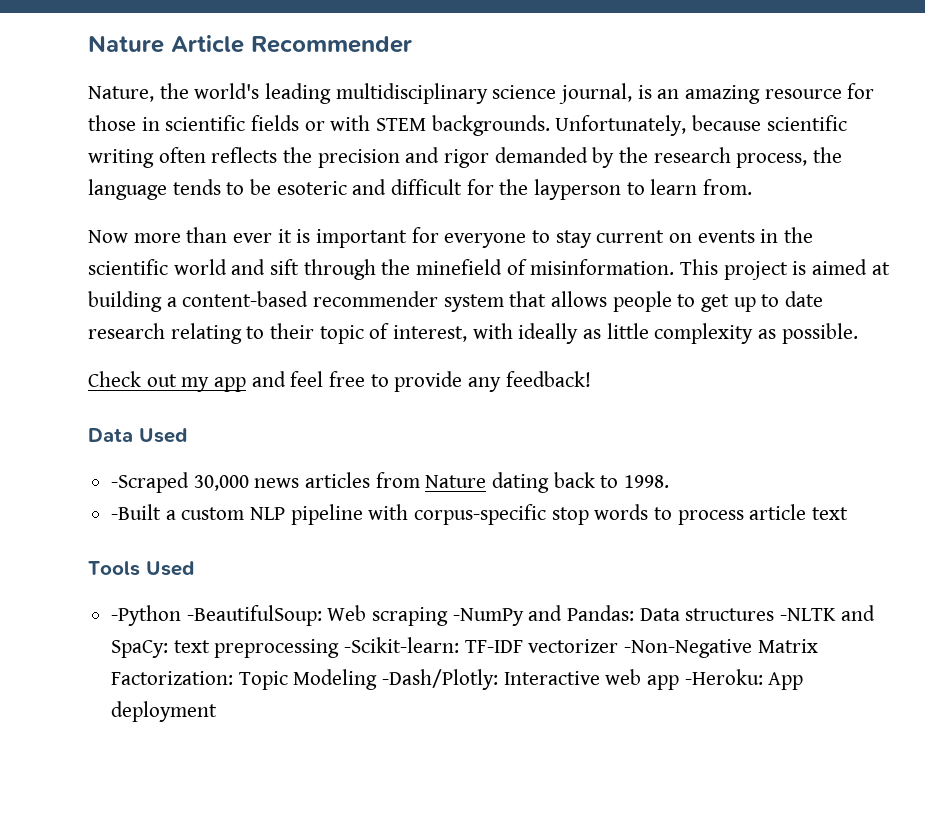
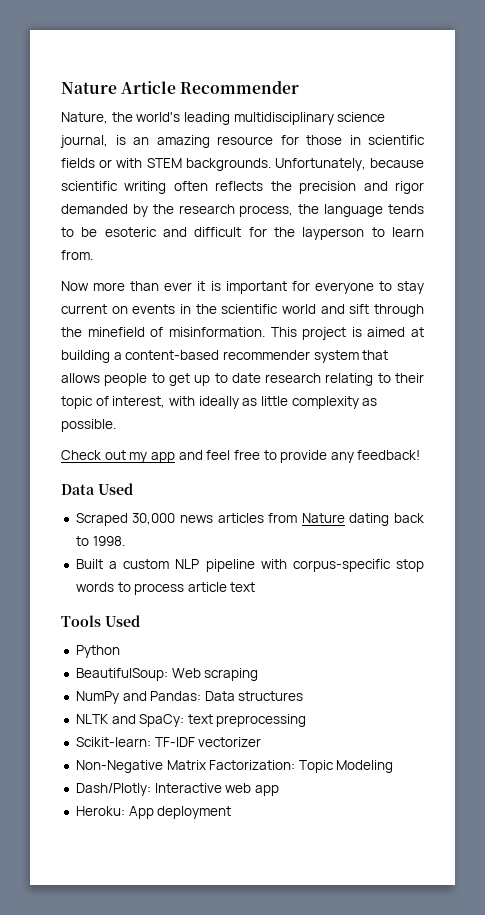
[111,472,190,493] -Scraped -> [75,513,128,526] Scraped
[111,504,162,520] -Built -> [75,559,103,569] Built
[111,605,322,626] -Python -BeautifulSoup: -> [75,645,120,658] [75,668,168,681] Python // BeautifulSoup:
[452,608,524,626] -NumPy -> [75,691,119,704] // NumPy
[780,608,837,621] -NLTK -> [75,714,109,724] // NLTK
[344,637,460,653] -Scikit-learn: -> [75,737,151,747] // Scikit-learn:
[624,639,753,658] -Non-Negative -> [75,760,163,773] // Non-Negative
[382,669,499,690] -Dash/Plotly: -> [75,783,151,796] // Dash/Plotly:
[684,669,763,685] -Heroku: -> [75,806,125,816] // Heroku:

